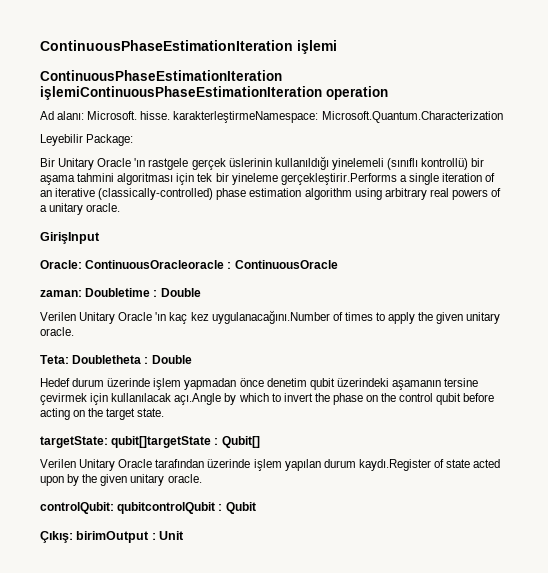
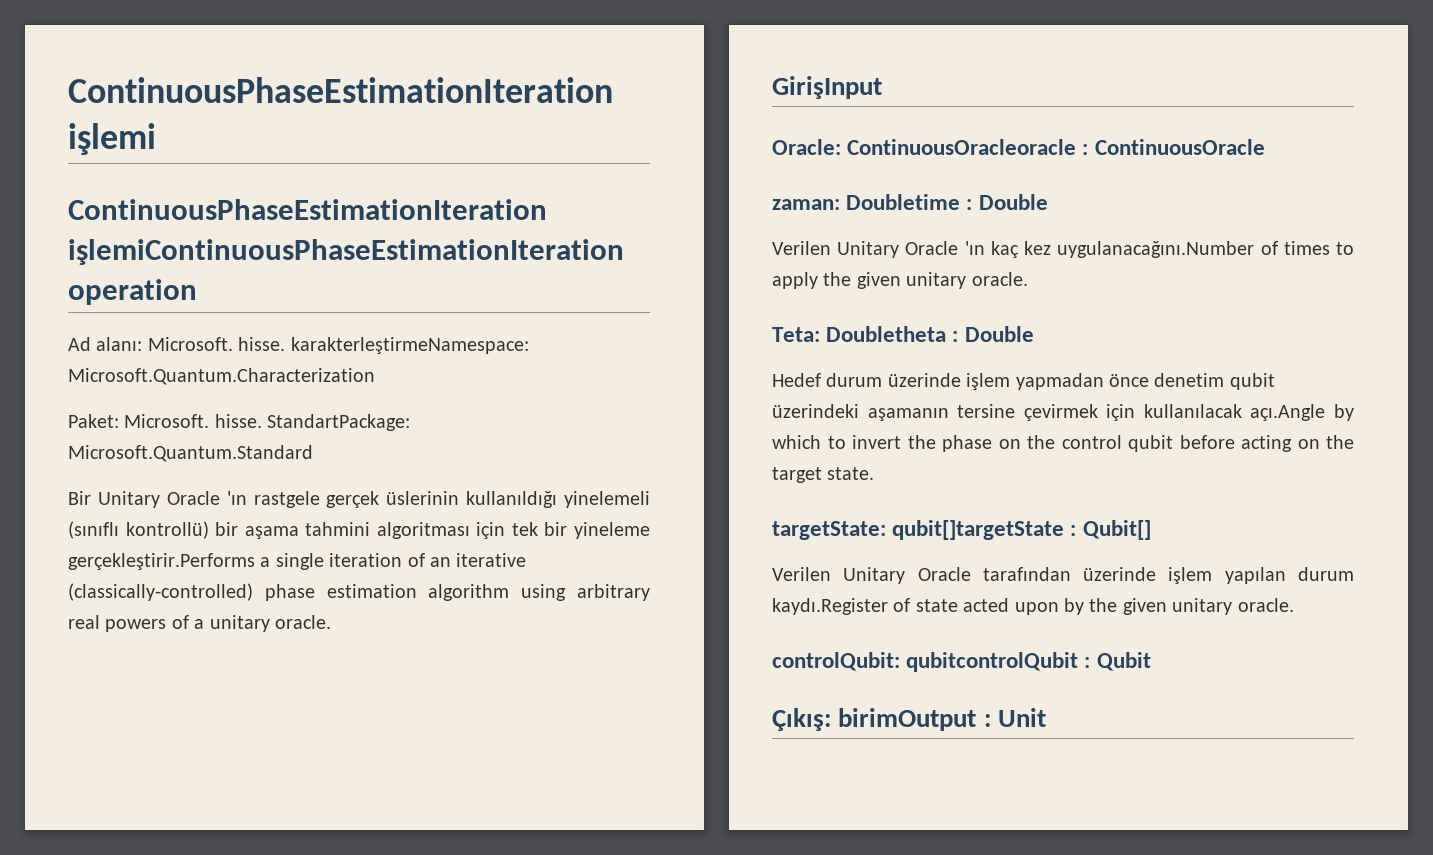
[40,134,134,146] Leyebilir Package: -> [68,414,411,431] [68,445,313,462] Paket: Microsoft. hisse. StandartPackage: Microsoft.Quantum.Standard

